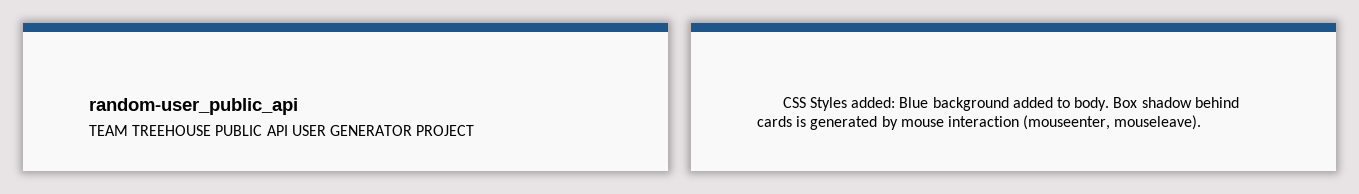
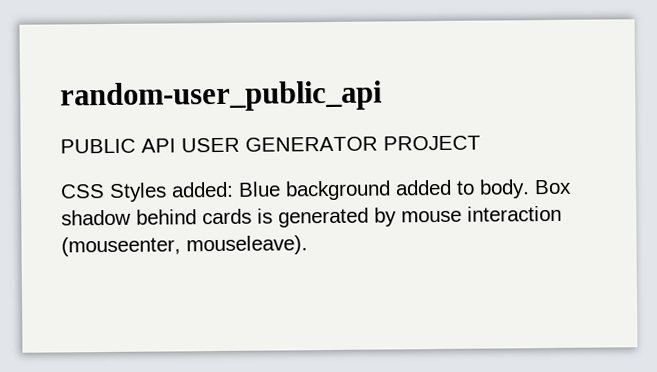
[89,125,212,136] TEAM TREEHOUSE -> (383, 96) none

